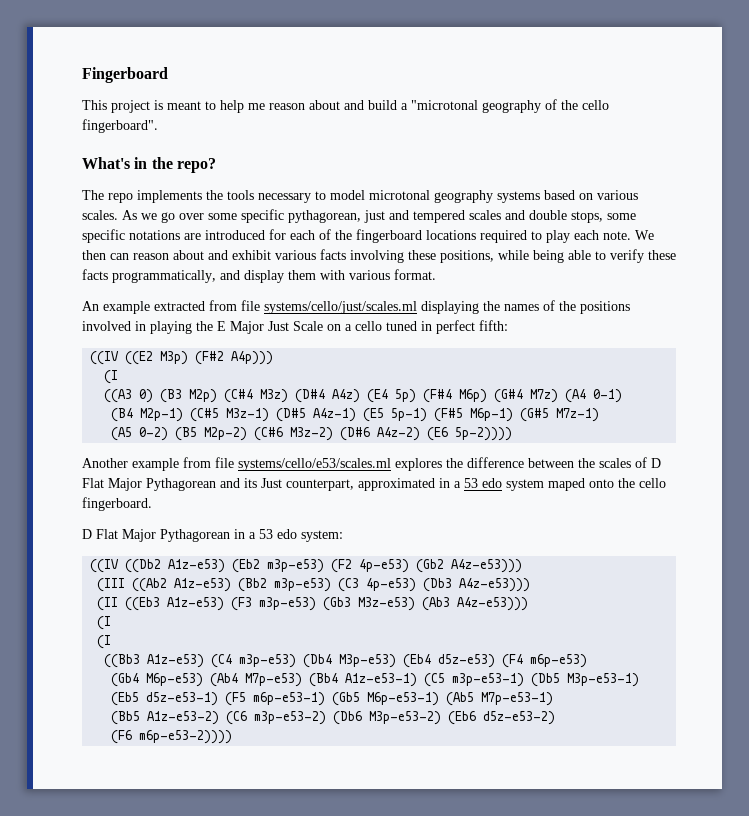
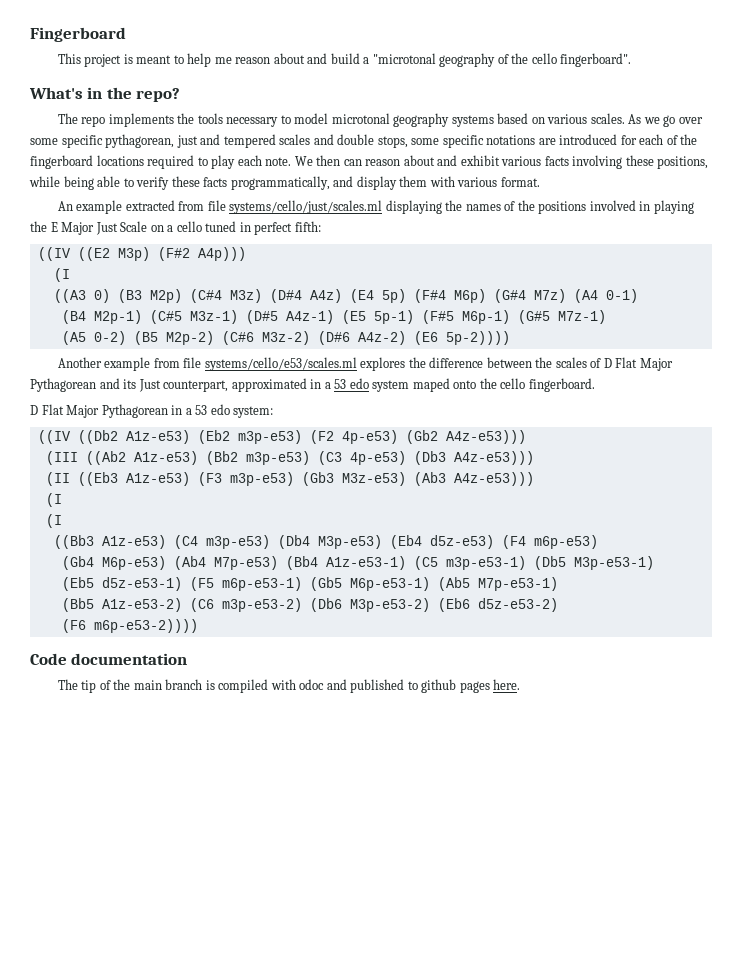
(233, 737) none -> [30,653,188,665] [57,679,521,693] // Code documentation // The tip of the main branch is compiled with odoc and published to github pages here.

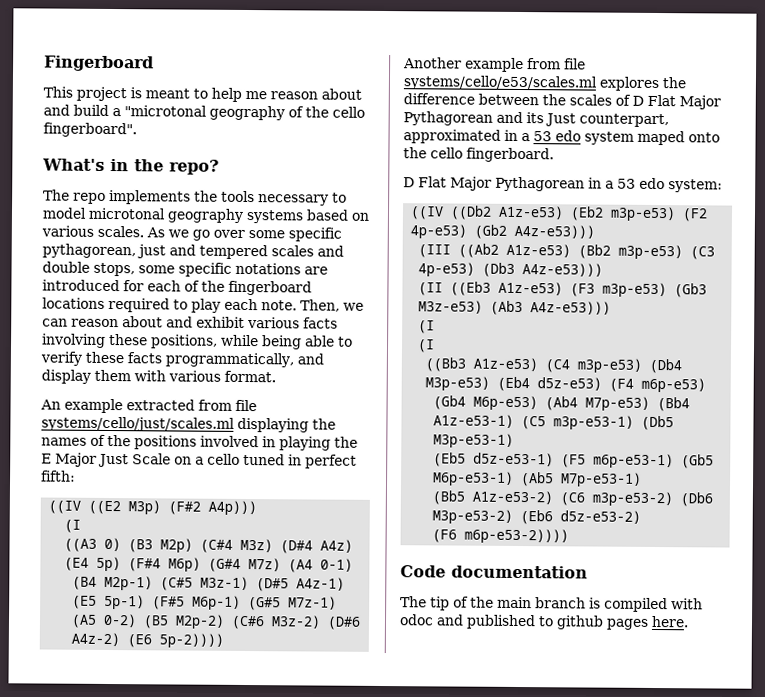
[294,155,341,166] We then -> [300,299,364,312] Then, we

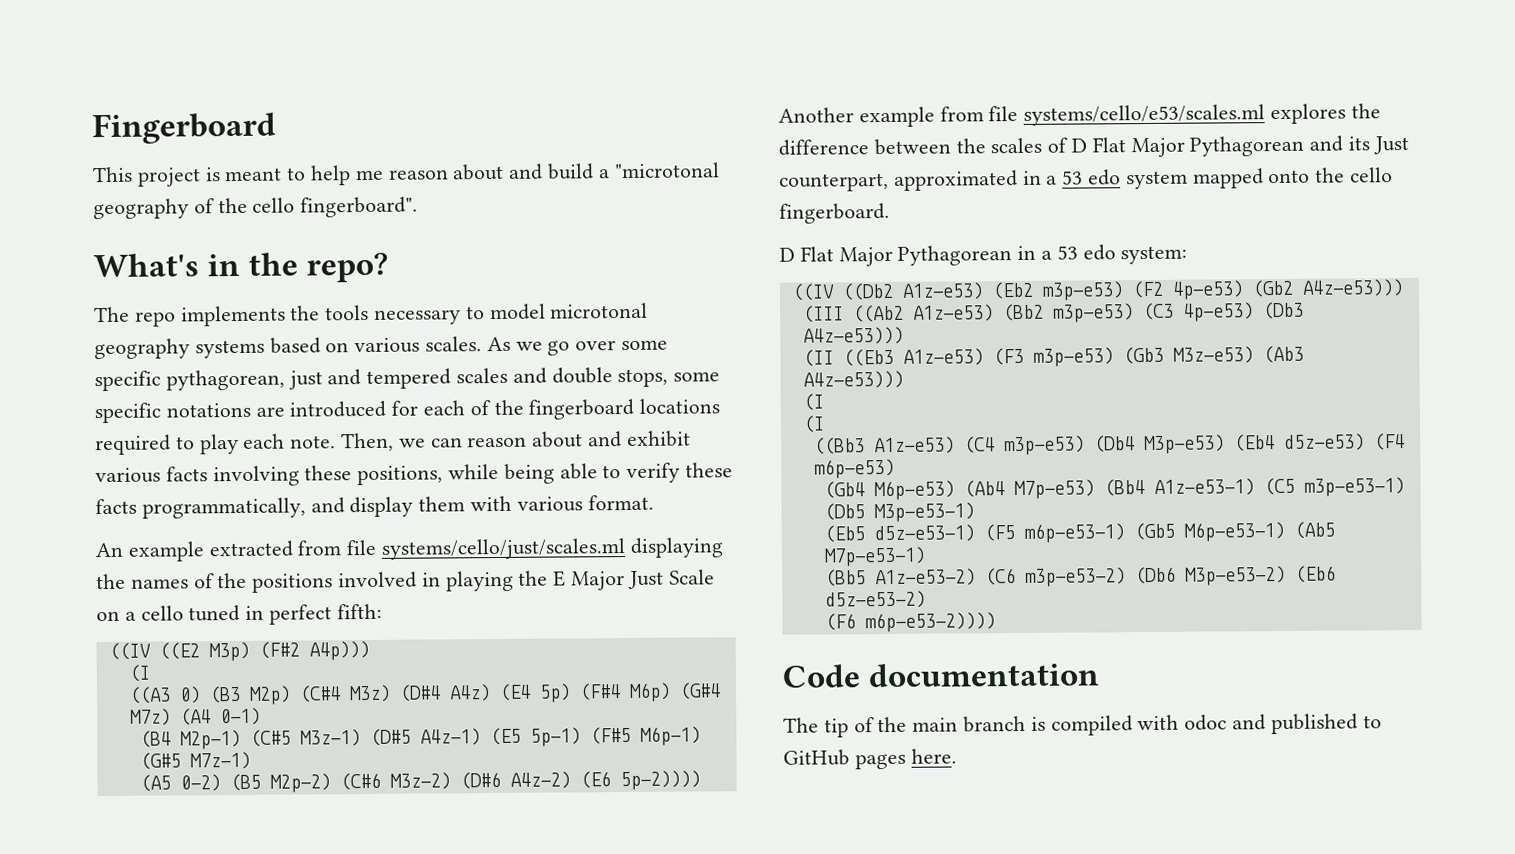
[637,130,685,146] maped -> [1192,168,1264,189] mapped
[556,615,604,630] github -> [783,749,850,766] GitHub

